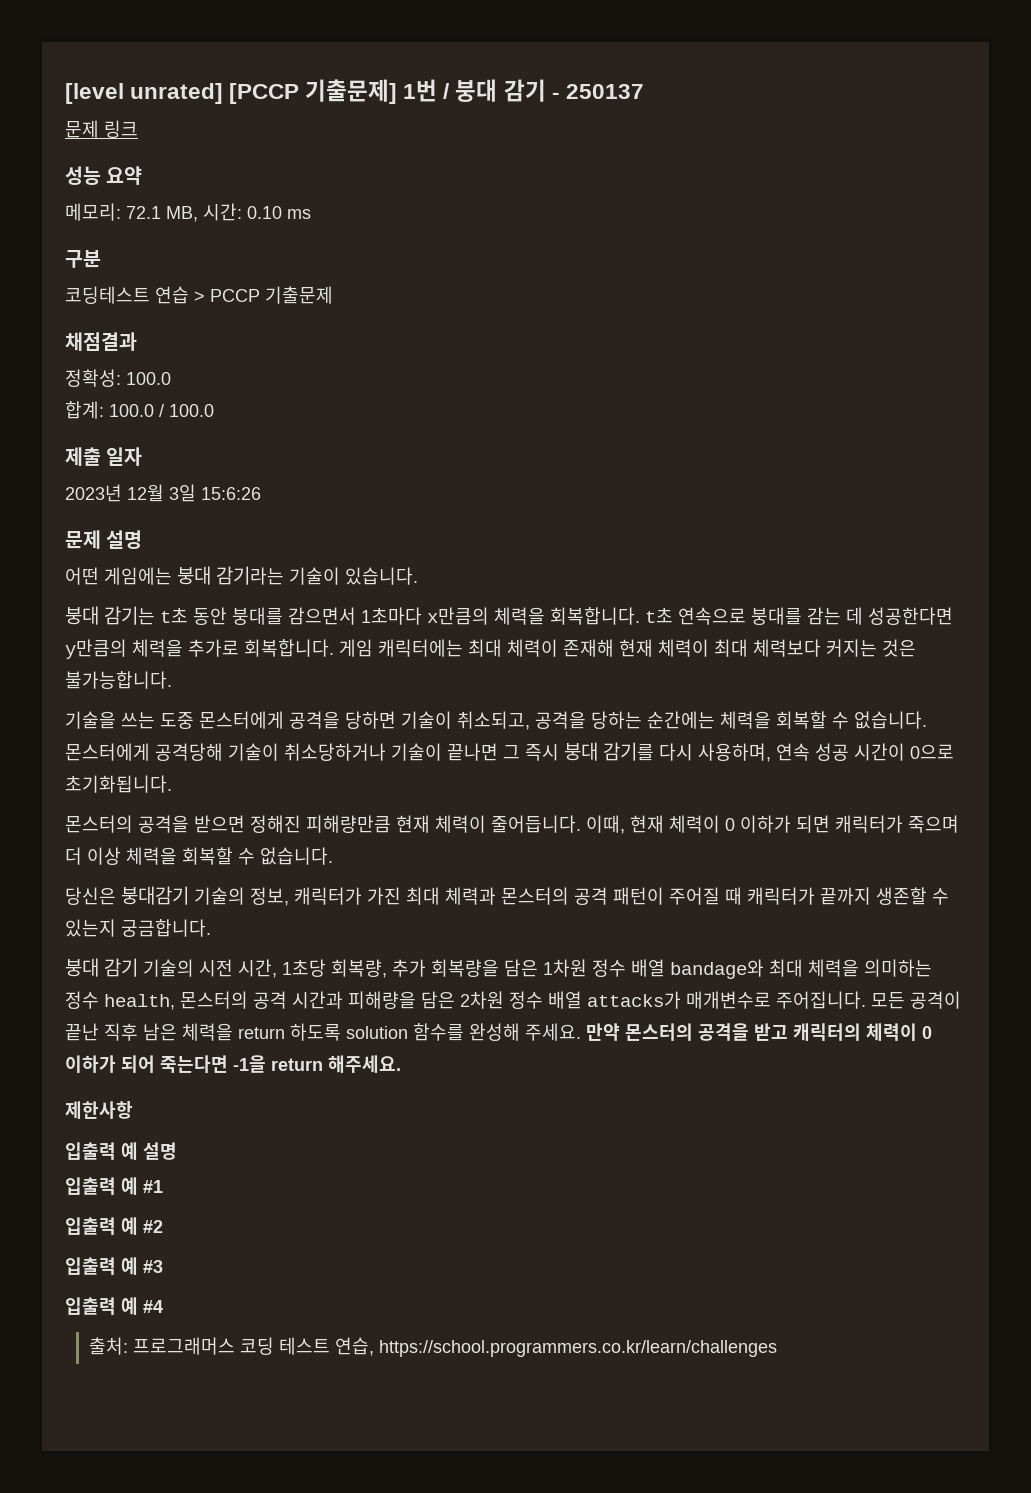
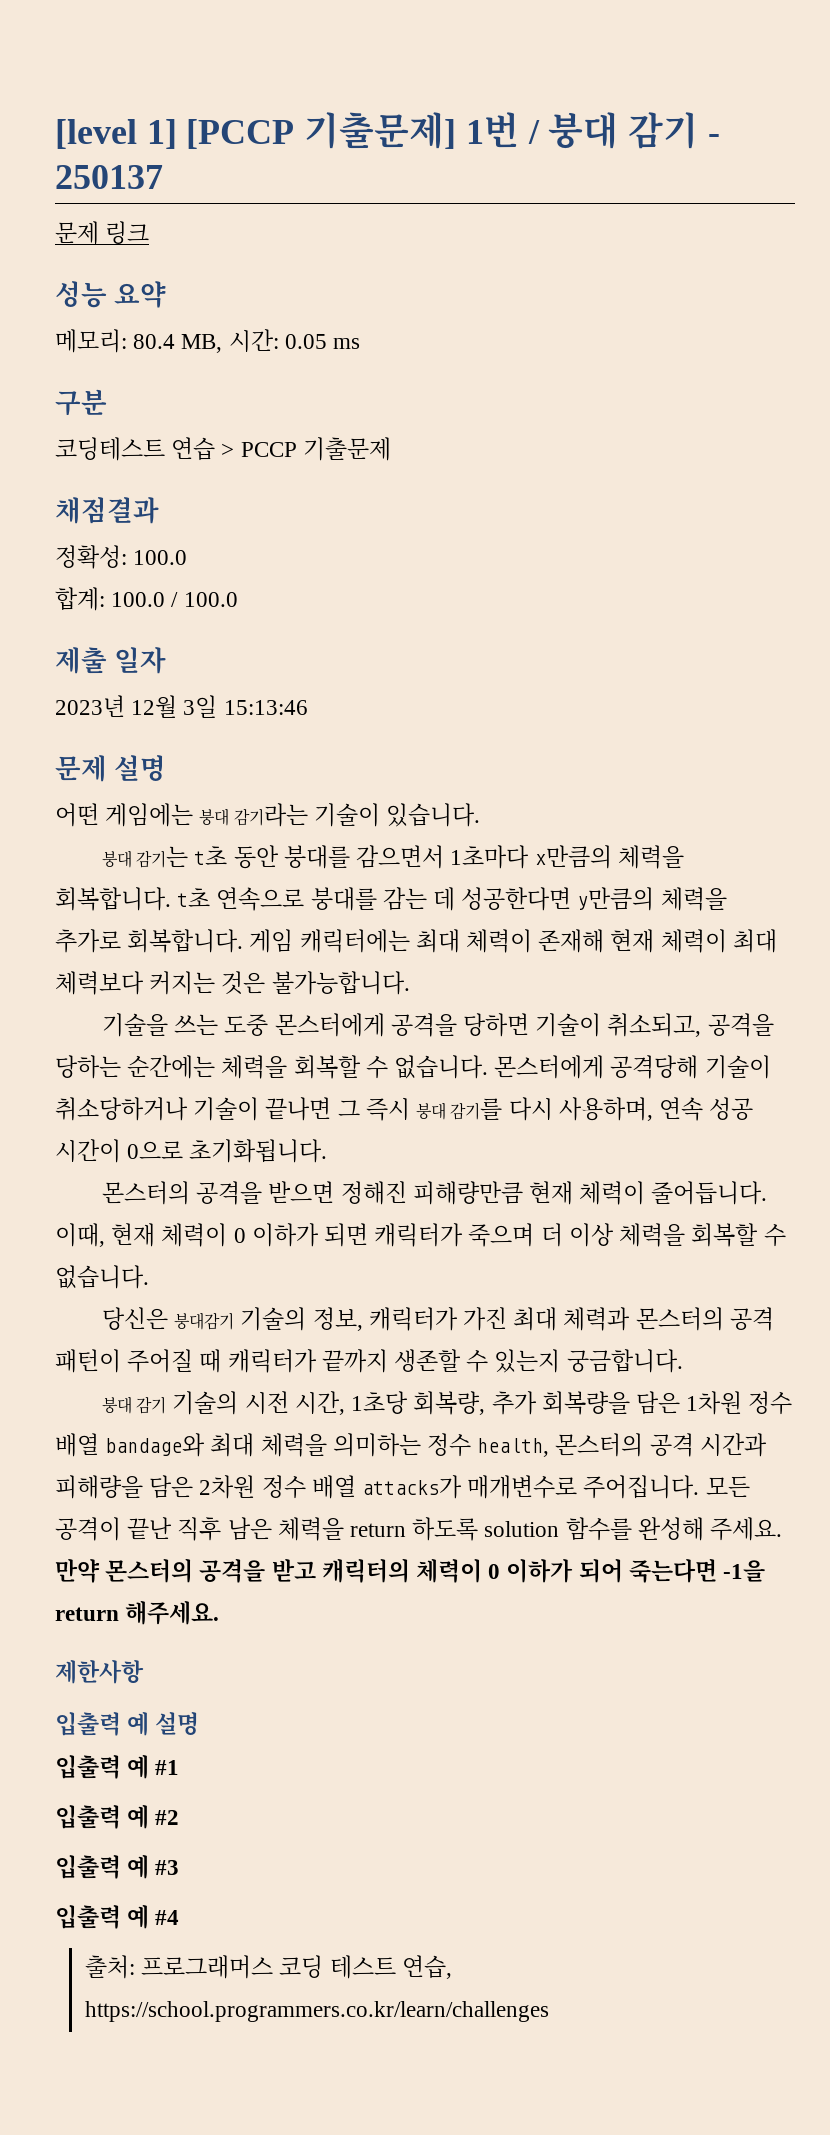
[130,83,224,104] unrated] -> [146,119,177,149] 1]
[126,206,161,219] 72.1 -> [133,334,176,349] 80.4
[247,206,282,219] 0.10 -> [284,334,327,349] 0.05
[201,487,261,500] 15:6:26 -> [223,700,308,715] 15:13:46

